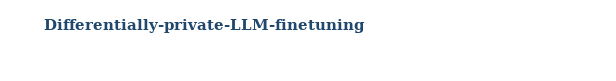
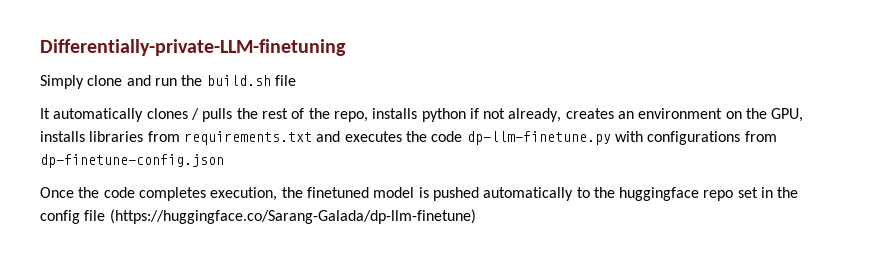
(365, 26) none -> [40,75,296,89] [40,108,804,122] [40,131,777,145] [40,154,224,168] [40,187,799,201] [40,209,476,224] // Simply clone and run the build.sh file // It automatically clones / pulls the rest of the repo, installs python if not already, creates an environment on the GPU, installs libraries from requirements.txt and executes the code dp-llm-finetune.py with configurations from dp-finetune-config.json // Once the code completes execution, the finetuned model is pushed automatically to the huggingface repo set in the config file (https://huggingface.co/Sarang-Galada/dp-llm-finetune)

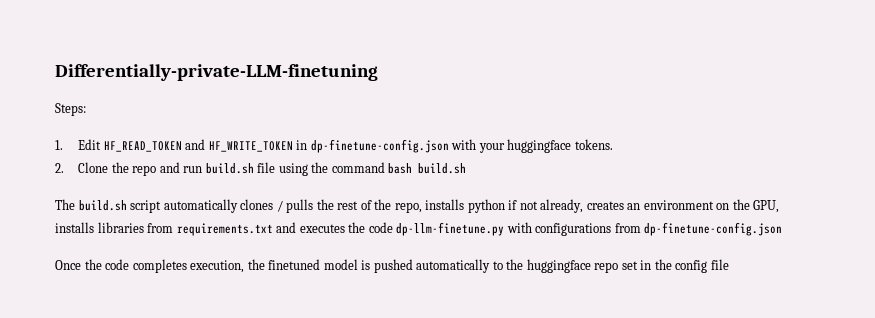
[40,75,123,89] Simply clone -> [55,103,86,116] [55,139,613,153] [55,162,157,176] Steps: // 1. Edit HF_READ_TOKEN and HF_WRITE_TOKEN in dp-finetune-config.json with your huggingface tokens. // 2. Clone the repo
[181,75,203,86] the -> (203, 169) none
[40,108,50,119] // It -> [278,162,467,176] [55,199,162,213] using the command bash build.sh // The build.sh script
[109,209,476,224] (https://huggingface.co/Sarang-Galada/dp-llm-finetune) -> (729, 264) none

